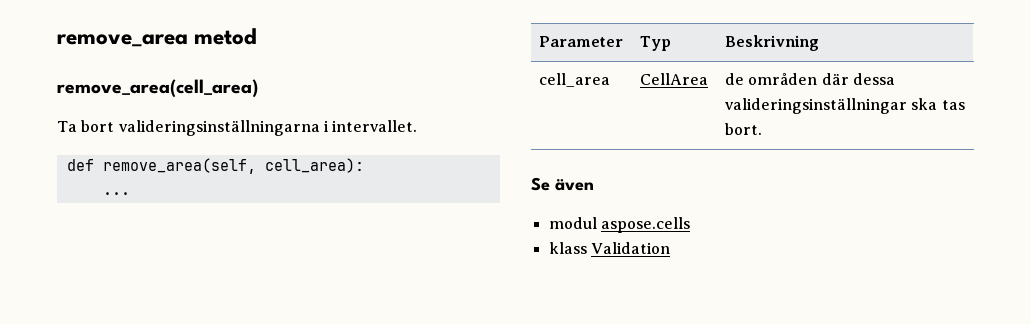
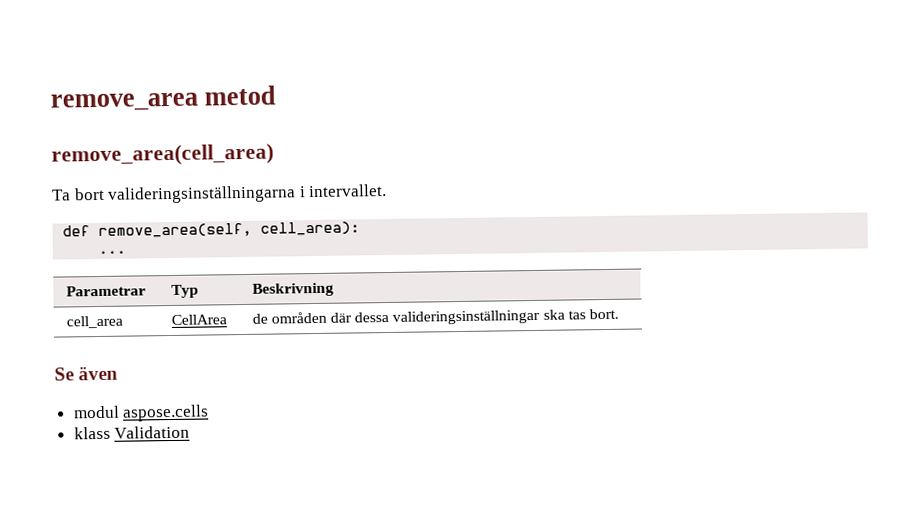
[539,36,624,47] Parameter -> [65,285,146,297] Parametrar

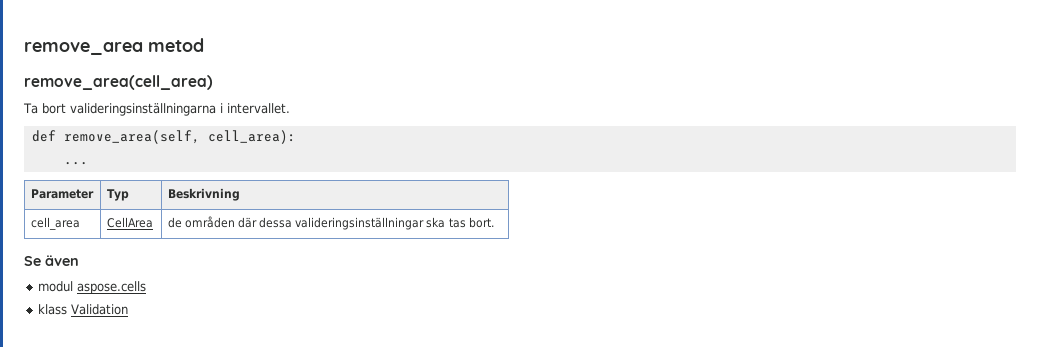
[65,285,146,297] Parametrar -> [30,189,94,199] Parameter

